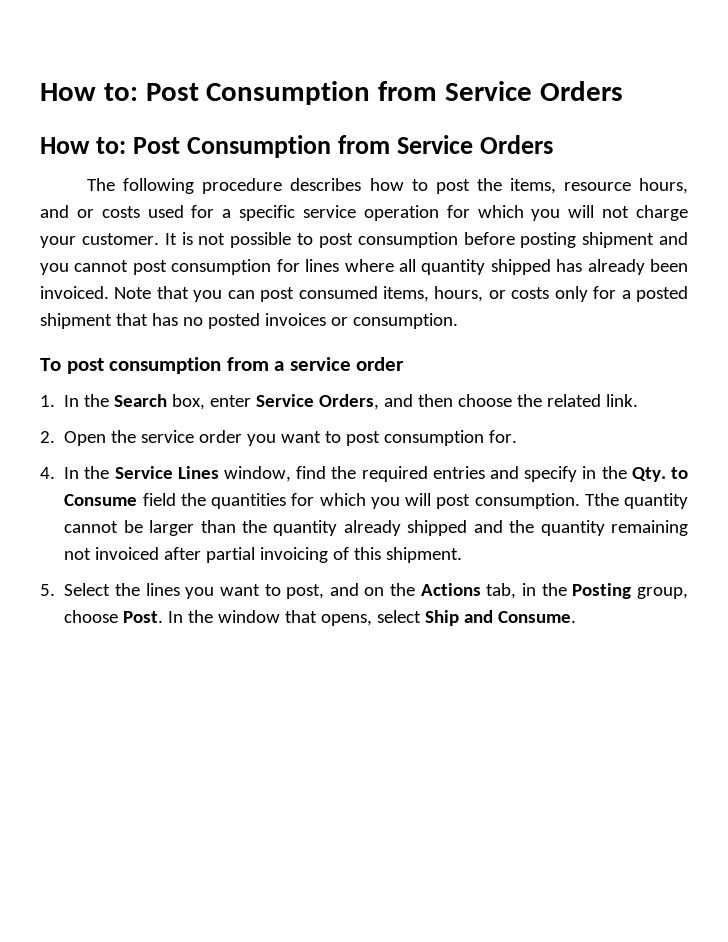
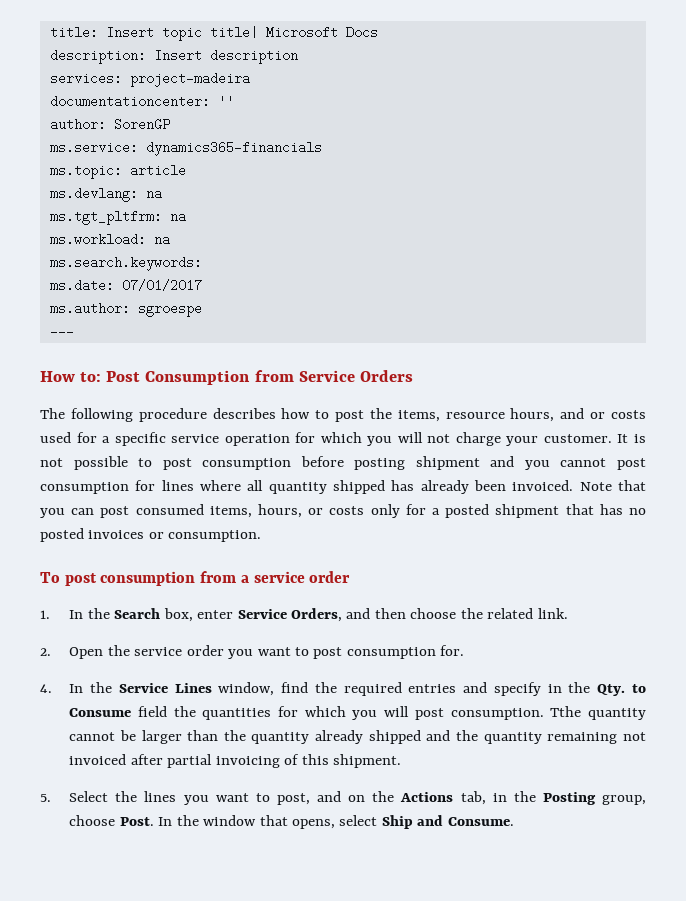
[40,81,623,105] How to: Post Consumption from Service Orders -> [49,26,378,41] [49,49,298,64] [49,72,250,87] [49,95,234,108] [49,118,170,131] [49,141,322,156] [49,164,186,179] [49,187,162,202] [49,210,186,225] [49,233,170,246] [49,256,202,271] [49,279,202,292] [49,302,202,317] [49,325,74,338] title: Insert topic title| Microsoft Docs // description: Insert description // services: project-madeira // documentationcenter: '' // author: SorenGP // ms.service: dynamics365-financials // ms.topic: article // ms.devlang: na // ms.tgt_pltfrm: na // ms.workload: na // ms.search.keywords: // ms.date: 07/01/2017 // ms.author: sgroespe // ---

